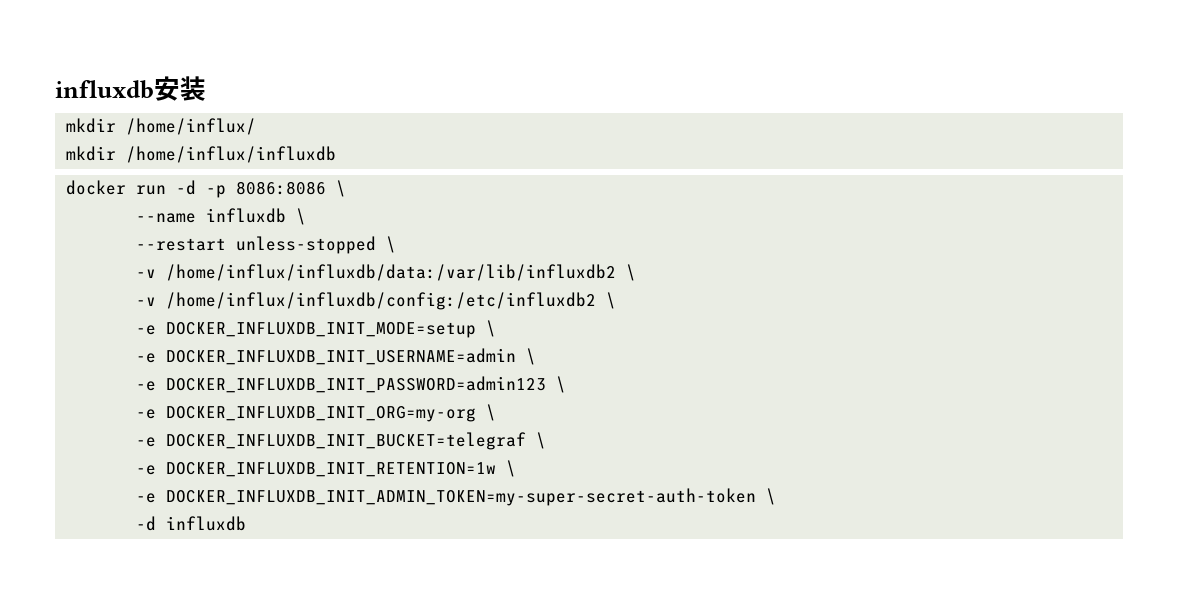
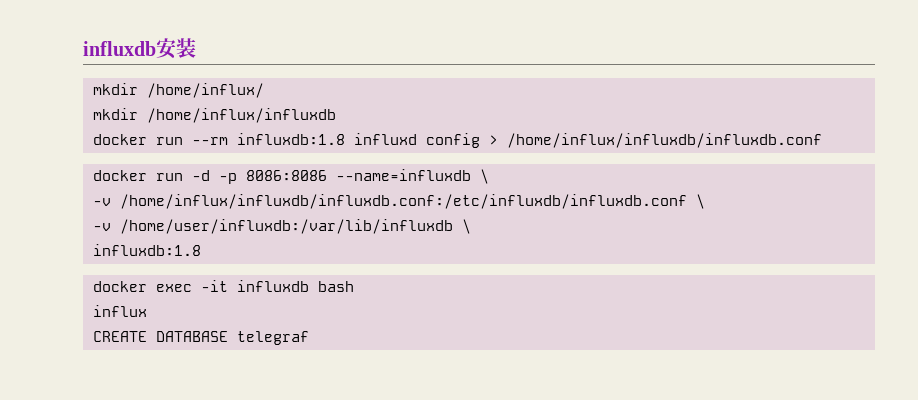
(336, 154) none -> [92,133,822,148] // docker run --rm influxdb:1.8 influxd config > /home/influx/influxdb/influxdb.conf
[335,180,346,197] [135,208,306,225] [135,236,396,254] [135,264,636,281] [135,292,616,310] [135,320,496,338] [135,348,536,365] [135,376,566,393] [135,404,496,422] [135,432,546,450] [135,460,516,477] [135,488,776,506] [135,516,246,531] \ // --name influxdb \ // --restart unless-stopped \ // -v /home/influx/influxdb/data:/var/lib/influxdb2 \ // -v /home/influx/influxdb/config:/etc/influxdb2 \ // -e DOCKER_INFLUXDB_INIT_MODE=setup \ // -e DOCKER_INFLUXDB_INIT_USERNAME=admin \ // -e DOCKER_INFLUXDB_INIT_PASSWORD=admin123 \ // -e DOCKER_INFLUXDB_INIT_ORG=my-org \ // -e DOCKER_INFLUXDB_INIT_BUCKET=telegraf \ // -e DOCKER_INFLUXDB_INIT_RETENTION=1w \ // -e DOCKER_INFLUXDB_INIT_ADMIN_TOKEN=my-super-secret-auth-token \ // -d influxdb -> [335,169,489,184] [92,194,705,209] [92,219,471,234] [92,244,201,256] [92,280,354,292] [92,305,147,317] [92,331,309,345] --name=influxdb \ // -v /home/influx/influxdb/influxdb.conf:/etc/influxdb/influxdb.conf \ // -v /home/user/influxdb:/var/lib/influxdb \ // influxdb:1.8 // docker exec -it influxdb bash // influx // CREATE DATABASE telegraf

